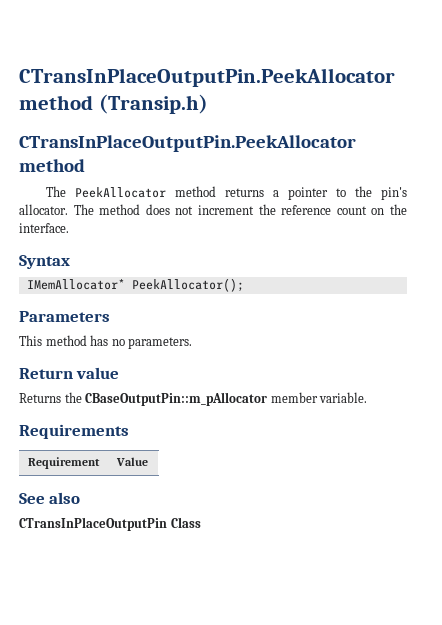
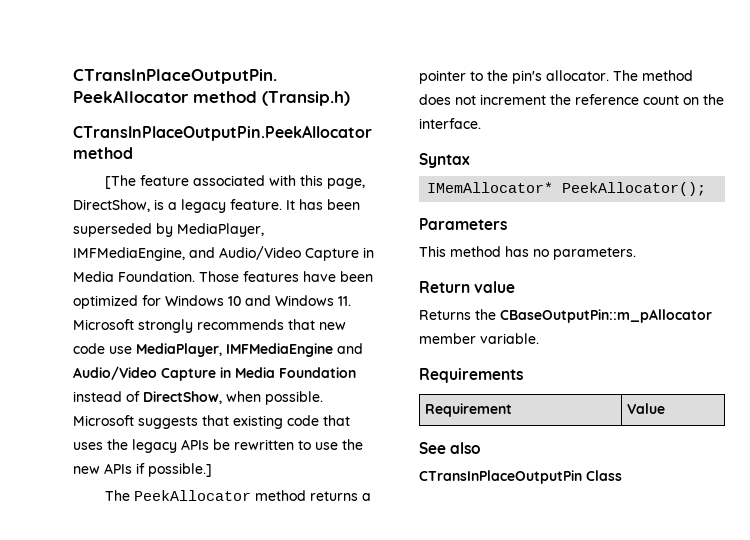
(85, 165) none -> [104,175,365,189] [73,199,360,213] [73,223,264,237] [73,246,374,261] [73,271,373,282] [73,295,351,309] [73,319,346,333] [73,343,363,357] [73,366,356,381] [73,391,323,405] [73,415,350,429] [73,439,363,453] [73,463,212,477] // [The feature associated with this page, DirectShow, is a legacy feature. It has been superseded by MediaPlayer, IMFMediaEngine, and Audio/Video Capture in Media Foundation. Those features have been optimized for Windows 10 and Windows 11. Microsoft strongly recommends that new code use MediaPlayer, IMFMediaEngine and Audio/Video Capture in Media Foundation instead of DirectShow, when possible. Microsoft suggests that existing code that uses the legacy APIs be rewritten to use the new APIs if possible.]

